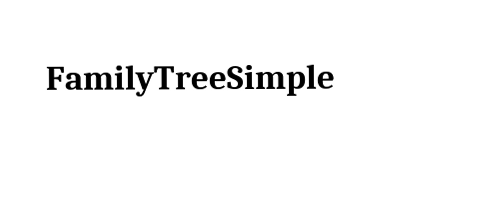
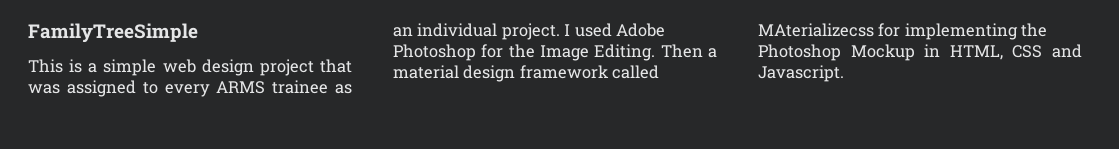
(335, 80) none -> [28,59,352,76] [28,80,352,97] [393,23,666,40] [393,44,717,61] [393,65,660,82] [758,23,1048,40] [758,44,1082,61] [758,65,844,82] // This is a simple web design project that was assigned to every ARMS trainee as an individual project. I used Adobe Photoshop for the Image Editing. Then a material design framework called MAterializecss for implementing the Photoshop Mockup in HTML, CSS and Javascript.

